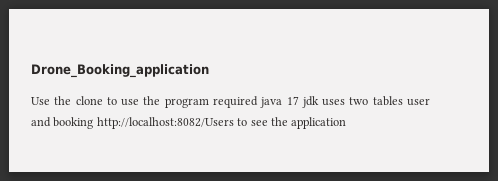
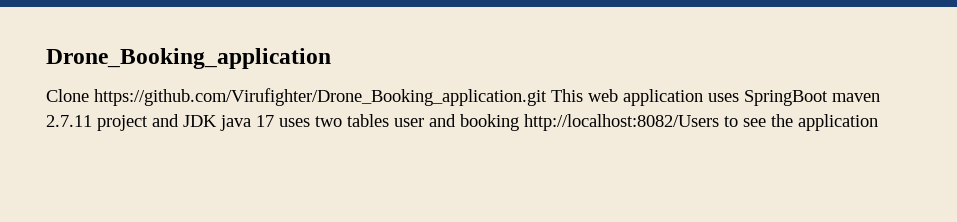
[31,96,258,108] Use the clone to use the program required -> [46,88,880,106] [46,114,217,131] Clone https://github.com/Virufighter/Drone_Booking_application.git This web application uses SpringBoot maven 2.7.11 project and JDK
[301,96,319,108] jdk -> (274, 121) none

